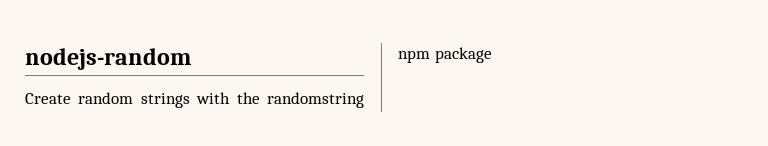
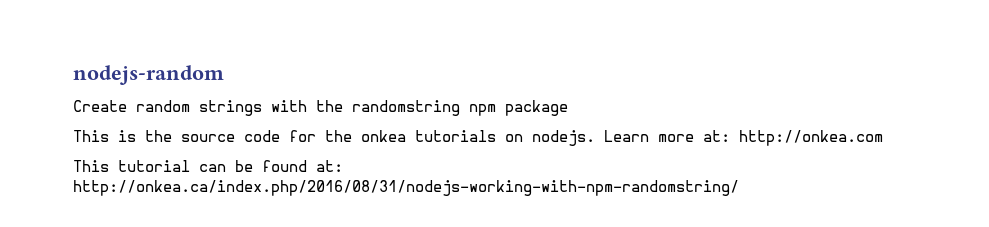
(492, 55) none -> [73,130,883,146] [73,160,343,172] [73,180,739,196] // This is the source code for the onkea tutorials on nodejs. Learn more at: http://onkea.com // This tutorial can be found at: http://onkea.ca/index.php/2016/08/31/nodejs-working-with-npm-randomstring/

